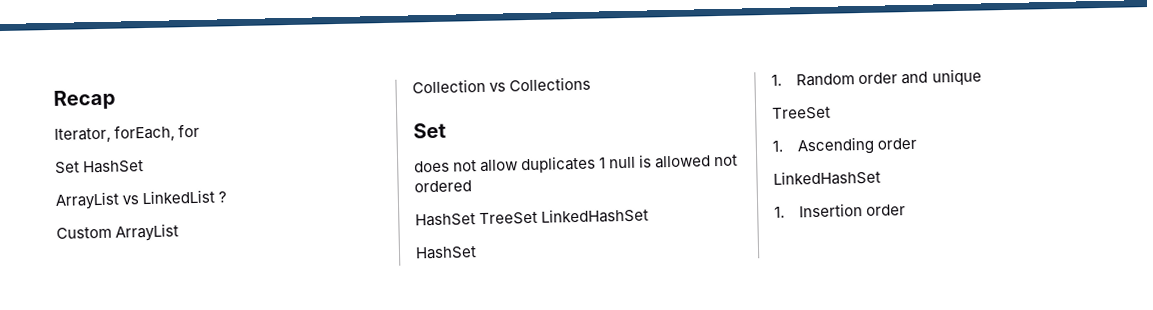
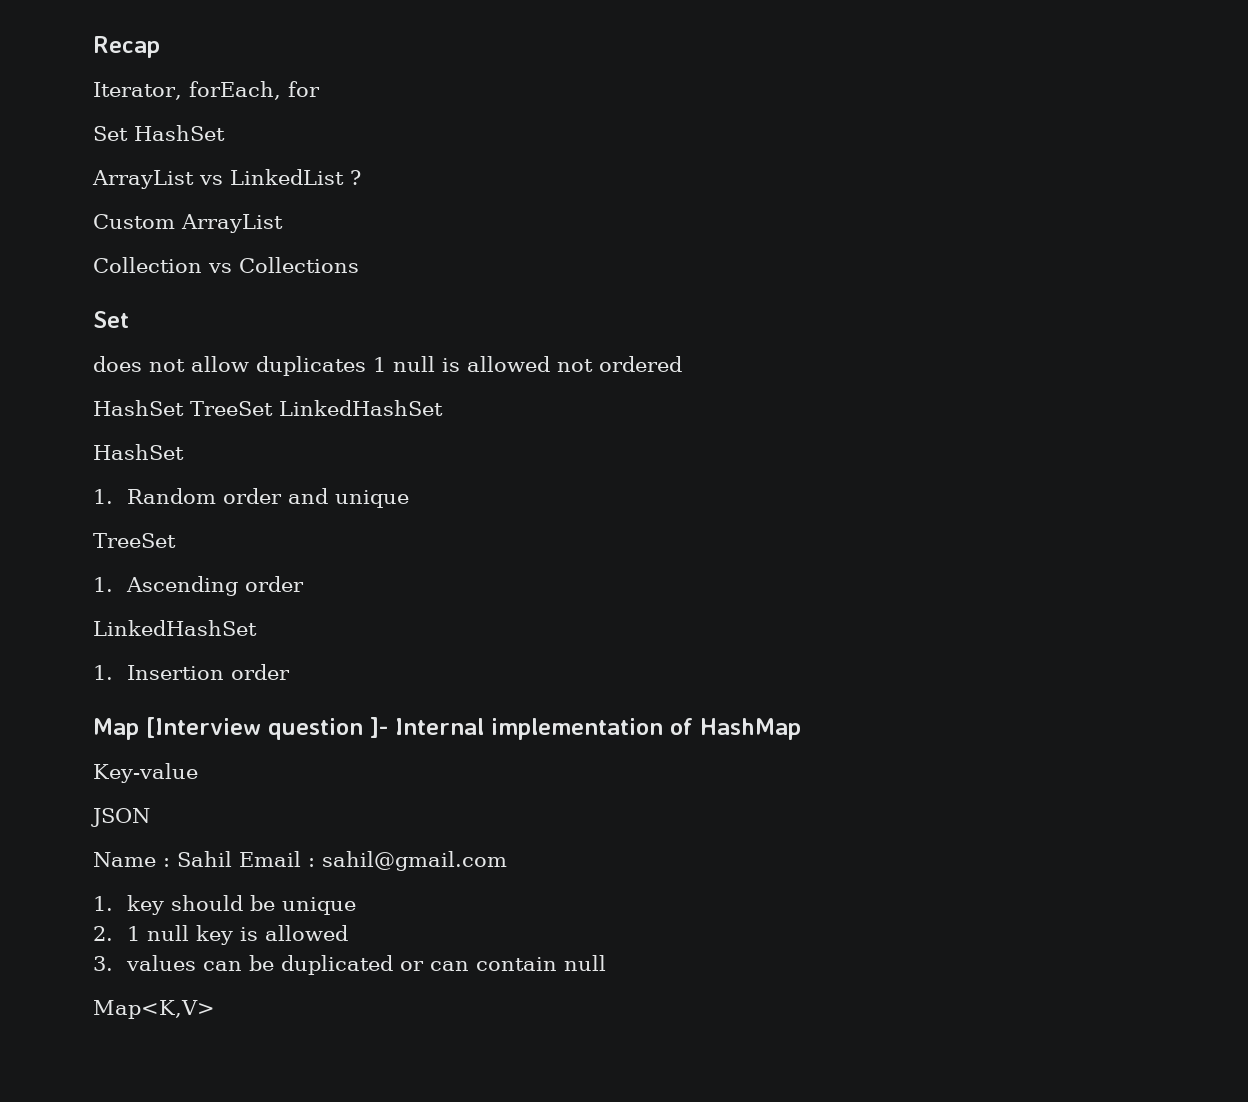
(907, 210) none -> [93,717,801,740] [93,763,198,783] [91,808,150,827] [93,851,507,871] [93,895,356,915] [93,925,348,945] [93,955,606,975] [93,1000,215,1019] // Map [Interview question ]- Internal implementation of HashMap // Key-value // JSON // Name : Sahil Email : sahil@gmail.com // 1. key should be unique // 2. 1 null key is allowed // 3. values can be duplicated or can contain null // Map<K,V>

